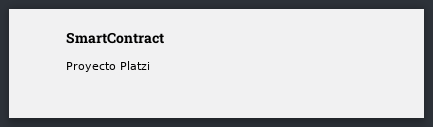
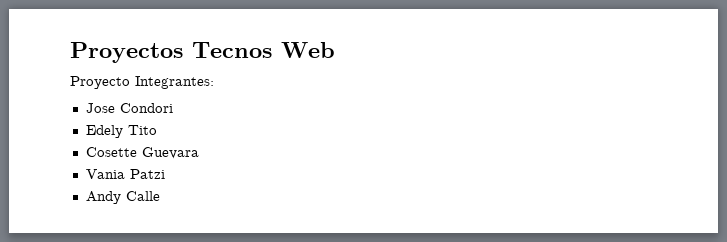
[66,32,164,44] [66,61,150,72] SmartContract // Proyecto Platzi -> [70,42,335,63] [70,76,214,89] [85,103,173,113] [85,125,157,138] [85,147,199,159] [85,169,165,179] [85,191,160,204] Proyectos Tecnos Web // Proyecto Integrantes: // Jose Condori // Edely Tito // Cosette Guevara // Vania Patzi // Andy Calle

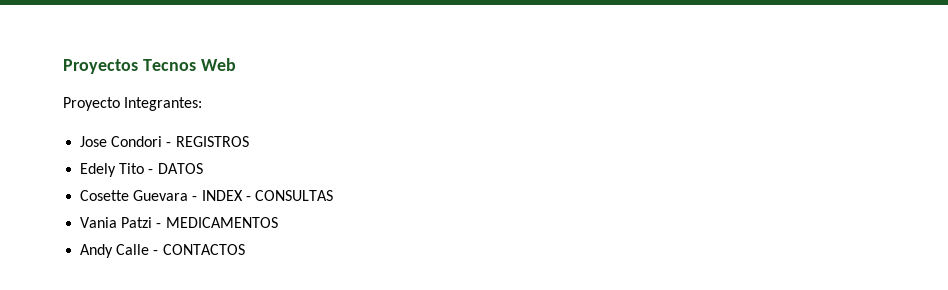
(173, 108) none -> [166,136,249,147] - REGISTROS
(157, 130) none -> [148,163,203,174] - DATOS
(199, 153) none -> [192,190,333,201] - INDEX - CONSULTAS
(165, 174) none -> [156,217,278,228] - MEDICAMENTOS
(160, 196) none -> [153,244,245,255] - CONTACTOS

